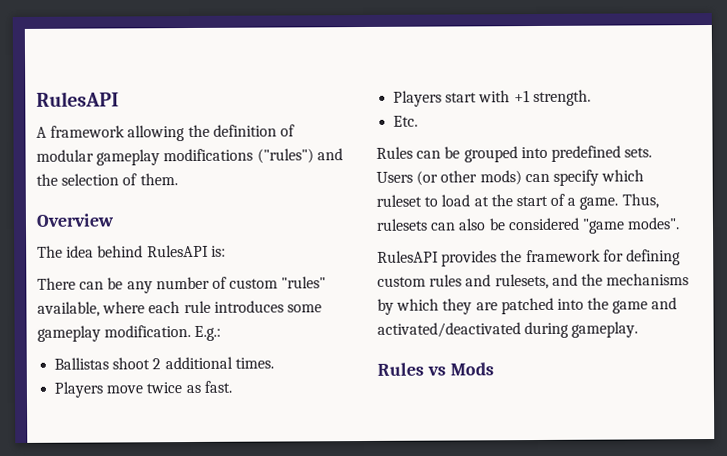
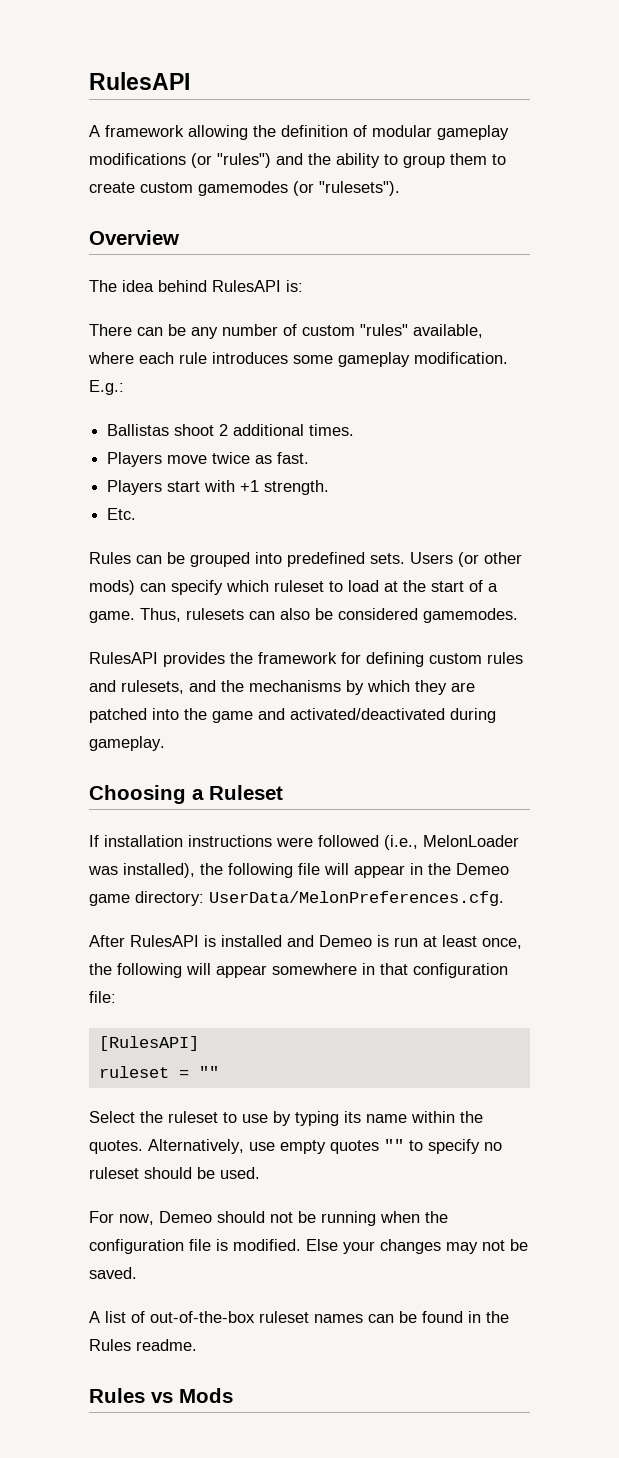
[256,148,343,164] [36,173,178,186] ("rules") and the selection of them. -> [191,153,506,168] [89,181,400,196] (or "rules") and the ability to group them to create custom gamemodes (or "rulesets").
[581,217,681,234] "game modes". -> [423,608,518,623] gamemodes.
(639, 329) none -> [89,785,283,804] [89,835,519,850] [88,863,509,878] [89,891,504,906] [89,935,522,949] [89,963,508,978] [89,991,116,1003] [98,1036,199,1051] [98,1066,219,1078] [89,1111,483,1126] [89,1139,502,1154] [89,1167,260,1179] [89,1211,448,1226] [89,1239,528,1254] [89,1267,137,1279] [89,1311,509,1323] [89,1339,197,1351] // Choosing a Ruleset // If installation instructions were followed (i.e., MelonLoader was installed), the following file will appear in the Demeo game directory: UserData/MelonPreferences.cfg. // After RulesAPI is installed and Demeo is run at least once, the following will appear somewhere in that configuration file: // [RulesAPI] // ruleset = "" // Select the ruleset to use by typing its name within the quotes. Alternatively, use empty quotes "" to specify no ruleset should be used. // For now, Demeo should not be running when the configuration file is modified. Else your changes may not be saved. // A list of out-of-the-box ruleset names can be found in the Rules readme.

